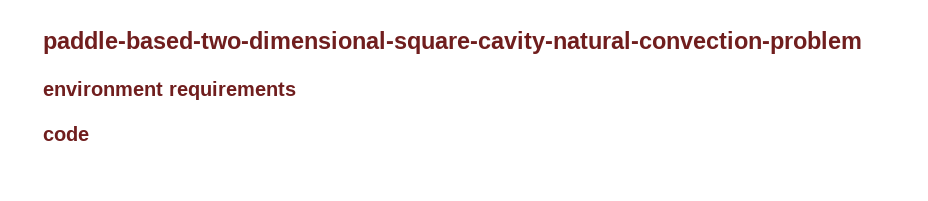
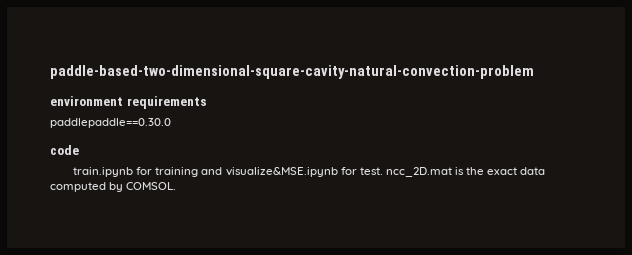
(296, 90) none -> [50,118,171,128] // paddlepaddle==0.30.0
(89, 133) none -> [73,167,546,177] [50,182,177,192] // train.ipynb for training and visualize&MSE.ipynb for test. ncc_2D.mat is the exact data computed by COMSOL.

